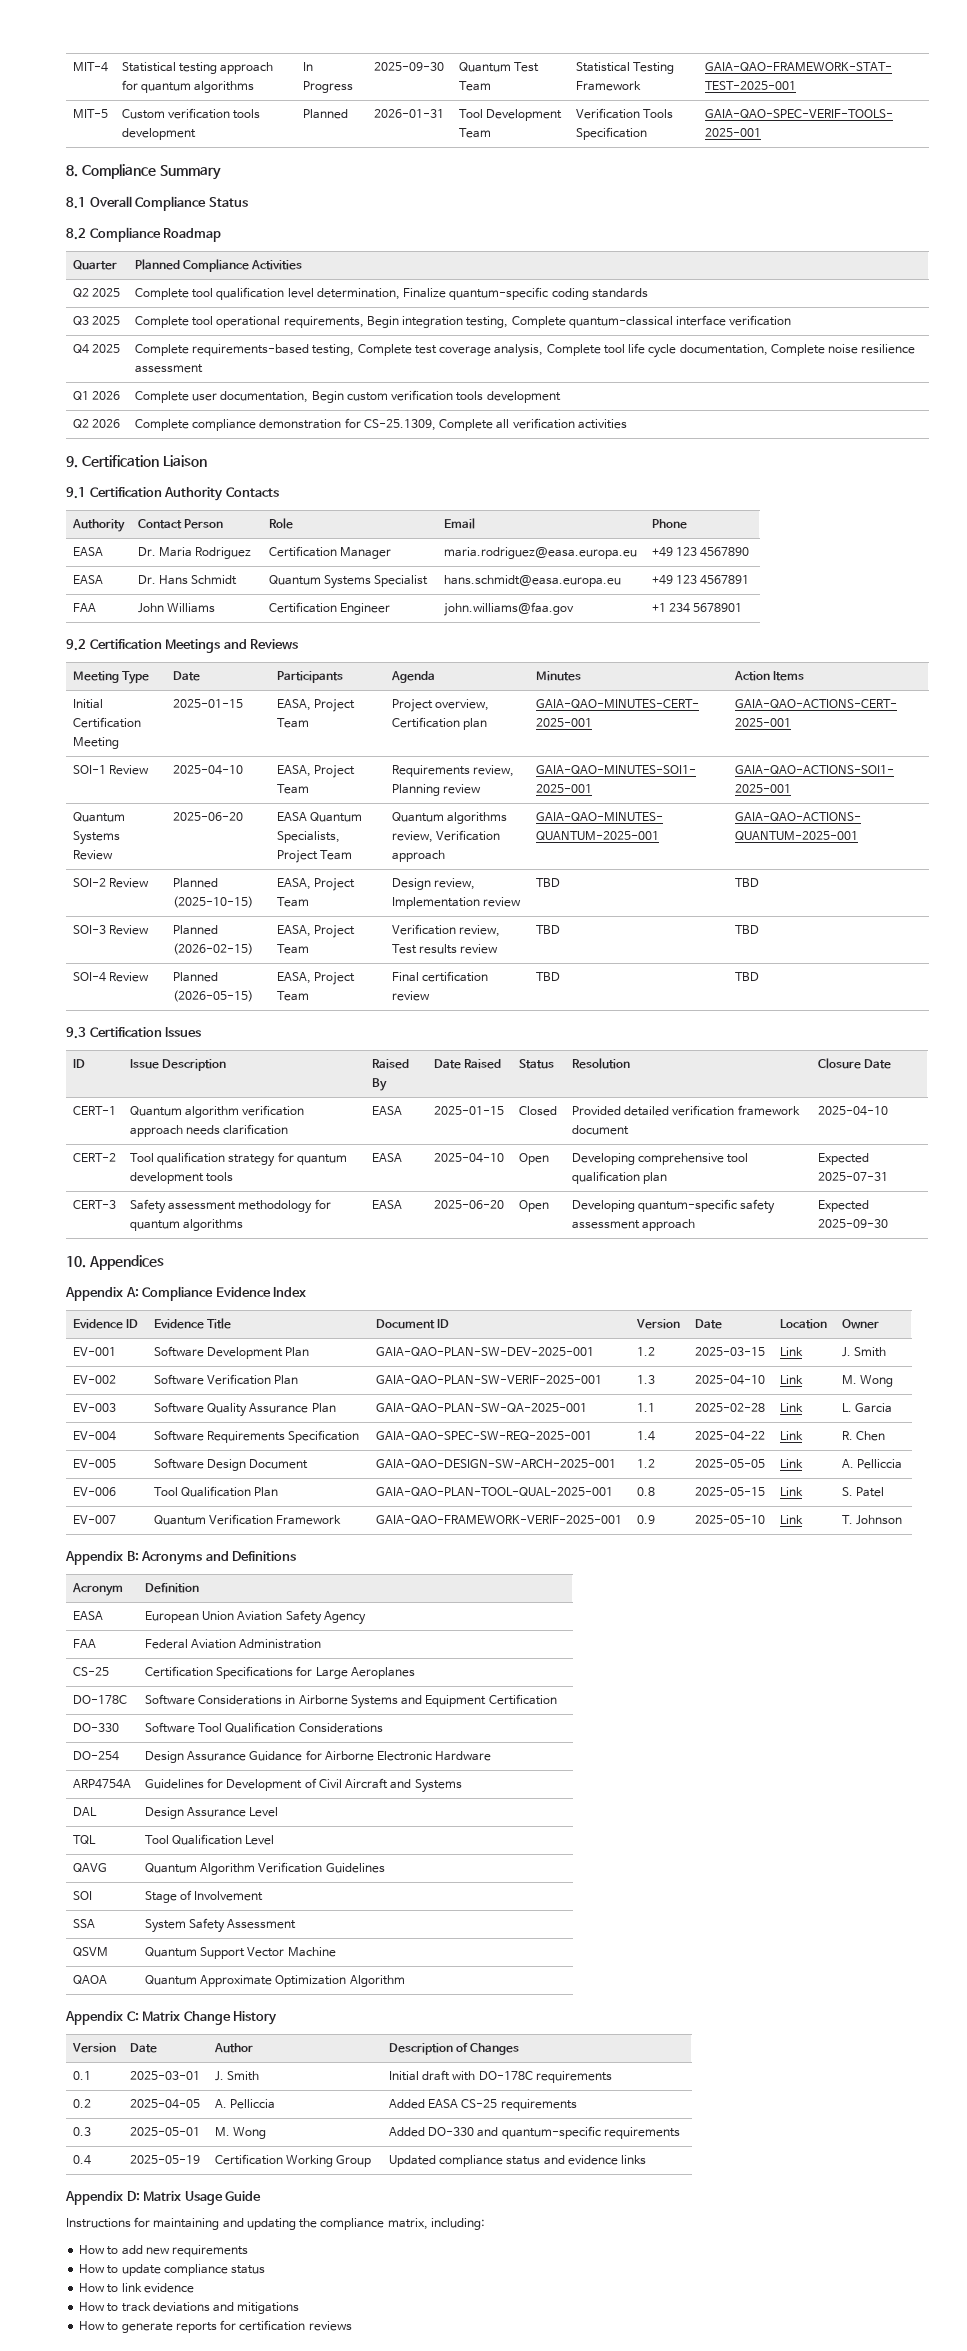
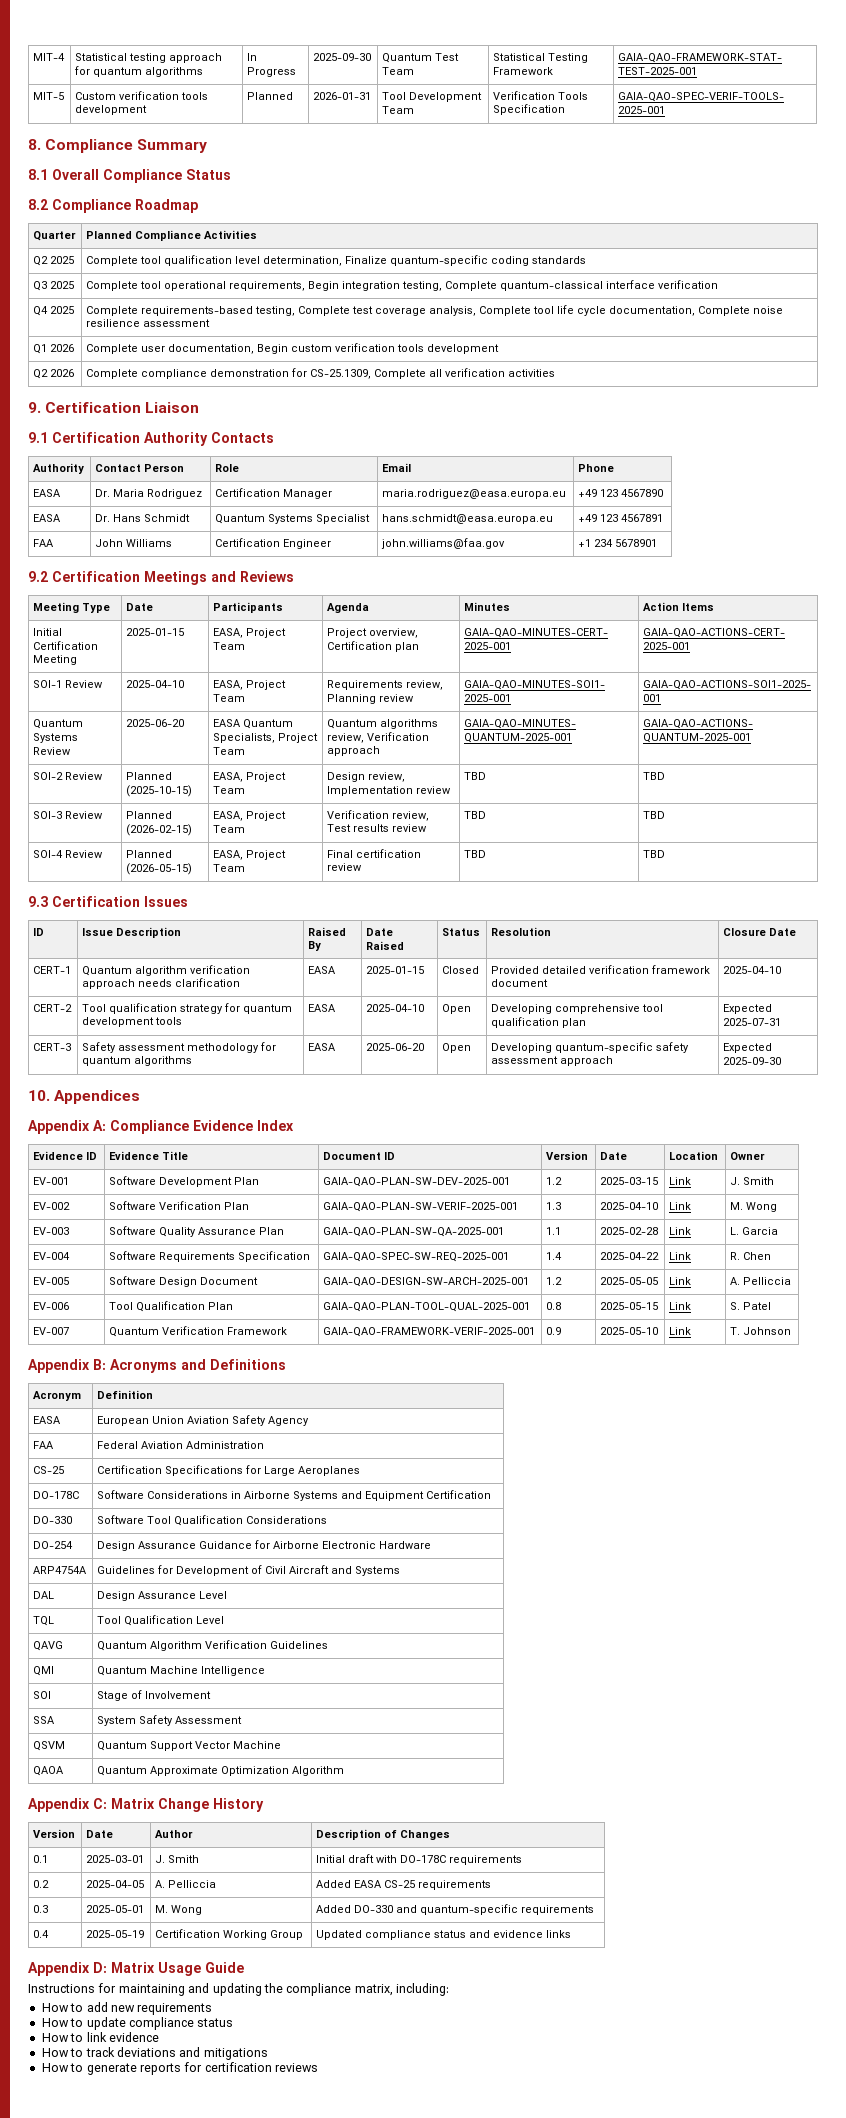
(385, 1868) none -> [33,1666,55,1676] [97,1666,266,1676] // QMI | Quantum Machine Intelligence

